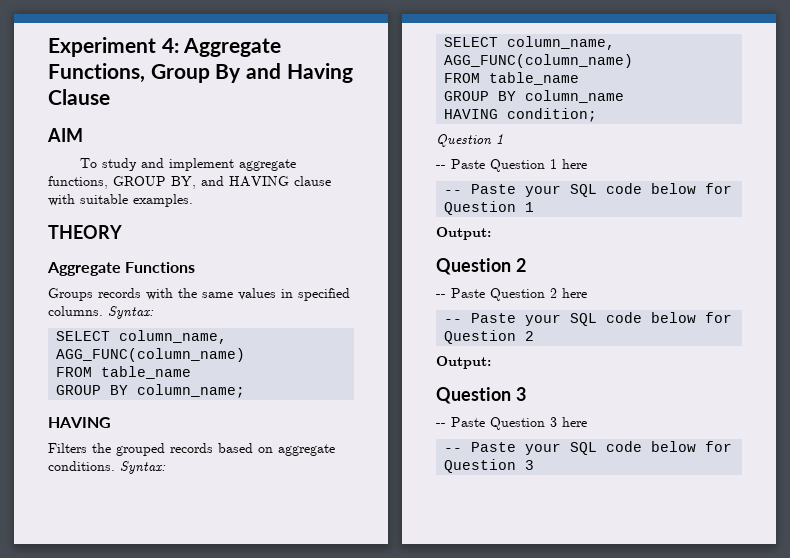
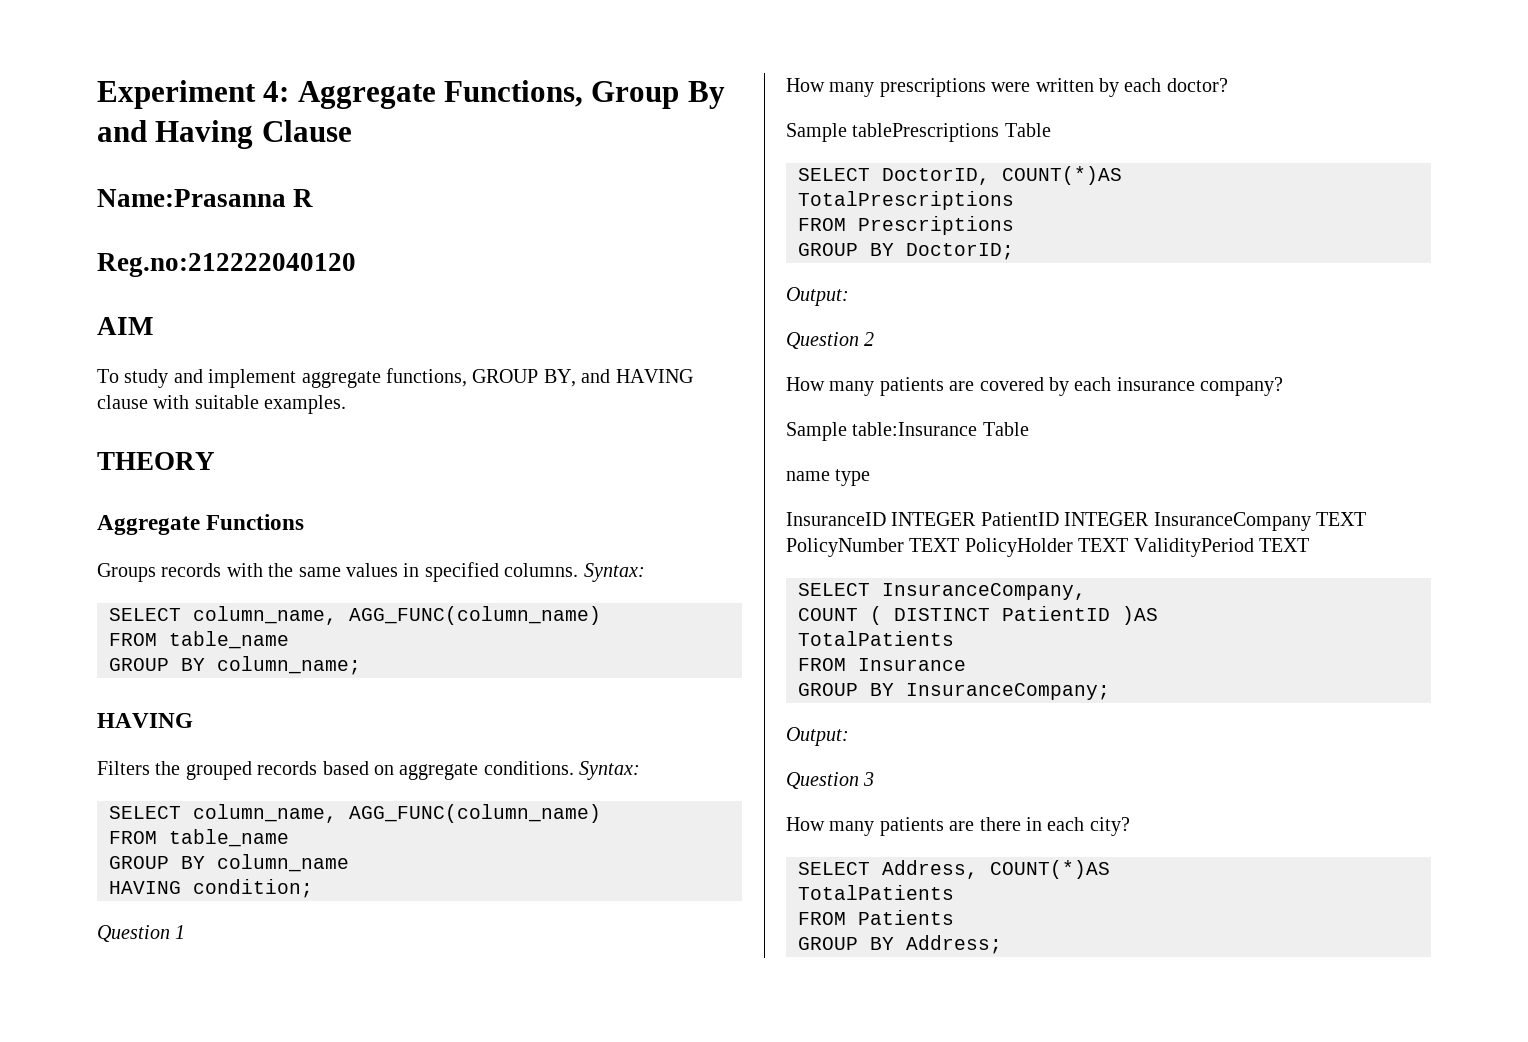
(110, 97) none -> [97,189,314,207] [97,253,356,277] // Name:Prasanna R // Reg.no:212222040120
[436,159,587,172] [444,183,733,197] [444,201,535,215] [436,227,491,240] [436,258,526,275] [436,288,587,301] [444,312,733,326] [444,330,535,344] [436,356,491,369] [436,387,526,404] [436,417,587,430] [444,441,733,455] [444,459,535,473] -- Paste Question 1 here // -- Paste your SQL code below for Question 1 // Output: // Question 2 // -- Paste Question 2 here // -- Paste your SQL code below for Question 2 // Output: // Question 3 // -- Paste Question 3 here // -- Paste your SQL code below for Question 3 -> [786,78,1228,97] [786,123,1051,142] [798,166,1122,185] [798,191,1014,210] [798,216,1014,235] [798,243,1014,260] [786,287,849,306] [786,332,875,349] [786,377,1284,396] [786,422,1029,441] [786,469,871,486] [786,512,1366,531] [786,538,1309,557] [798,583,1086,600] [798,606,1158,625] [798,631,954,646] [798,658,966,671] [798,683,1110,700] [786,727,849,746] [786,772,875,789] [786,817,1130,836] [798,860,1110,879] [798,885,954,900] [798,910,954,925] [798,935,1002,954] How many prescriptions were written by each doctor? // Sample tablePrescriptions Table // SELECT DoctorID, COUNT(*)AS // TotalPrescriptions // FROM Prescriptions // GROUP BY DoctorID; // Output: // Question 2 // How many patients are covered by each insurance company? // Sample table:Insurance Table // name type // InsuranceID INTEGER PatientID INTEGER InsuranceCompany TEXT PolicyNumber TEXT PolicyHolder TEXT ValidityPeriod TEXT // SELECT InsuranceCompany, // COUNT ( DISTINCT PatientID )AS // TotalPatients // FROM Insurance // GROUP BY InsuranceCompany; // Output: // Question 3 // How many patients are there in each city? // SELECT Address, COUNT(*)AS // TotalPatients // FROM Patients // GROUP BY Address;

